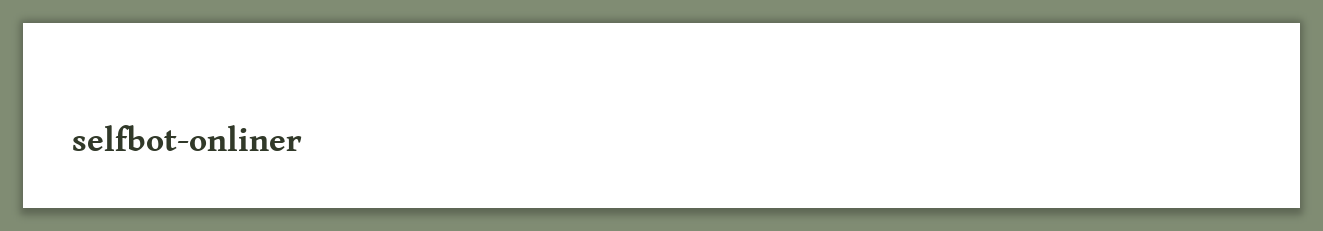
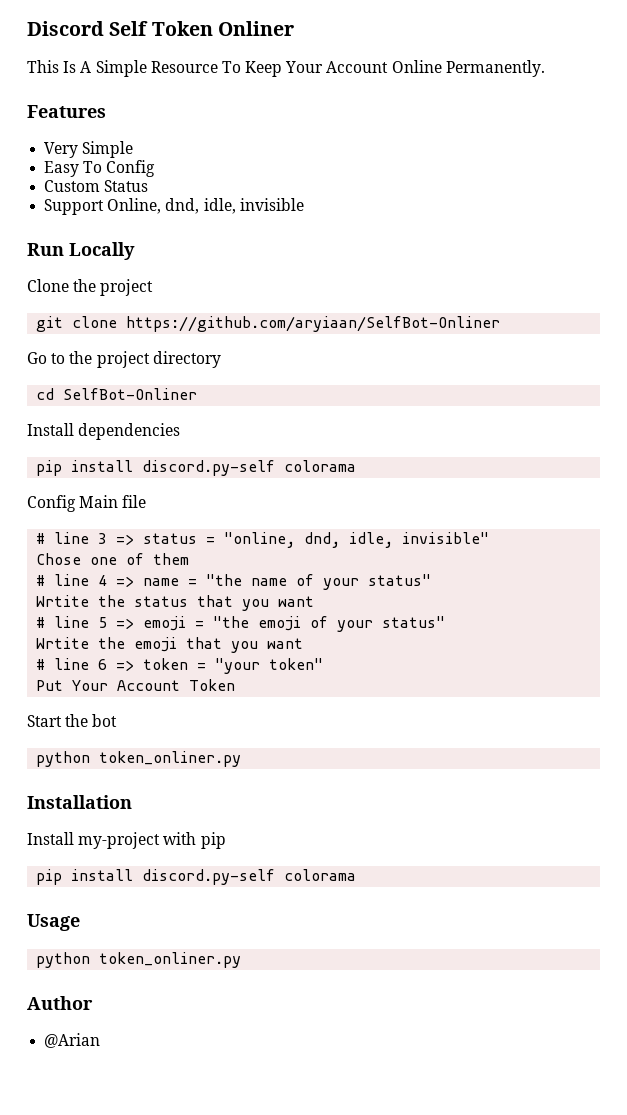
[72,125,302,151] selfbot-onliner -> [27,21,294,36] [27,60,545,77] [27,105,106,118] [44,141,134,158] [44,160,156,177] [44,180,149,192] [44,198,304,215] [27,242,135,260] [27,279,154,296] [36,316,501,332] [27,351,221,368] [36,388,198,400] [27,423,181,440] [36,460,357,476] [27,495,147,512] [36,532,490,548] [36,553,190,565] [36,574,432,590] [36,595,315,611] [36,616,446,632] [36,637,304,653] [36,658,324,674] [36,679,236,691] [27,714,118,727] [36,751,242,767] [27,795,132,809] [27,832,226,849] [36,869,357,885] [27,914,80,931] [36,952,242,968] [27,996,93,1010] [44,1033,101,1048] Discord Self Token Onliner // This Is A Simple Resource To Keep Your Account Online Permanently. // Features // Very Simple // Easy To Config // Custom Status // Support Online, dnd, idle, invisible // Run Locally // Clone the project // git clone https://github.com/aryiaan/SelfBot-Onliner // Go to the project directory // cd SelfBot-Onliner // Install dependencies // pip install discord.py-self colorama // Config Main file // # line 3 => status = "online, dnd, idle, invisible" // Chose one of them // # line 4 => name = "the name of your status" // Wrtite the status that you want // # line 5 => emoji = "the emoji of your status" // Wrtite the emoji that you want // # line 6 => token = "your token" // Put Your Account Token // Start the bot // python token_onliner.py // Installation // Install my-project with pip // pip install discord.py-self colorama // Usage // python token_onliner.py // Author // @Arian

